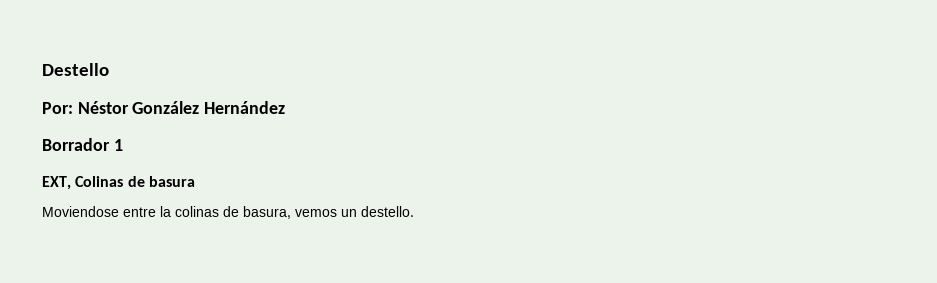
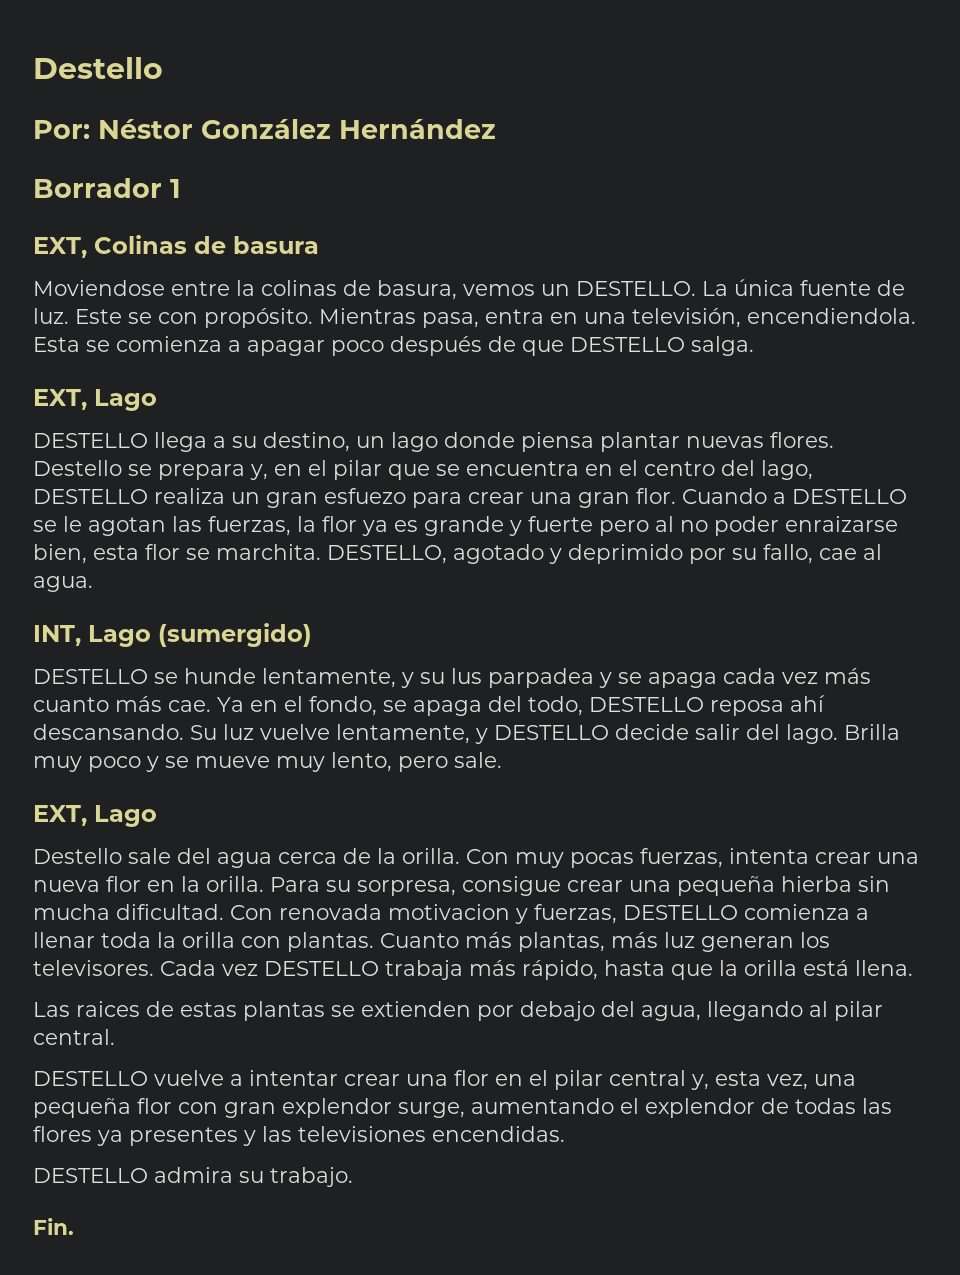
[361,206,414,217] destello. -> [576,279,905,296] [33,308,916,328] [33,336,754,356] [33,389,157,411] [33,432,834,452] [33,460,813,480] [33,488,907,508] [33,516,898,536] [33,544,882,564] [33,576,93,592] [33,623,312,647] [33,668,871,688] [33,695,825,716] [33,724,900,744] [33,752,502,772] [33,805,157,827] [33,848,919,868] [33,876,890,896] [33,904,869,924] [33,932,830,952] [33,960,913,980] [33,1001,883,1021] [33,1029,115,1045] [33,1070,856,1090] [33,1098,892,1118] [33,1126,565,1146] [33,1167,353,1187] [33,1218,74,1235] DESTELLO. La única fuente de luz. Este se con propósito. Mientras pasa, entra en una televisión, encendiendola. Esta se comienza a apagar poco después de que DESTELLO salga. // EXT, Lago // DESTELLO llega a su destino, un lago donde piensa plantar nuevas flores. Destello se prepara y, en el pilar que se encuentra en el centro del lago, DESTELLO realiza un gran esfuezo para crear una gran flor. Cuando a DESTELLO se le agotan las fuerzas, la flor ya es grande y fuerte pero al no poder enraizarse bien, esta flor se marchita. DESTELLO, agotado y deprimido por su fallo, cae al agua. // INT, Lago (sumergido) // DESTELLO se hunde lentamente, y su lus parpadea y se apaga cada vez más cuanto más cae. Ya en el fondo, se apaga del todo, DESTELLO reposa ahí descansando. Su luz vuelve lentamente, y DESTELLO decide salir del lago. Brilla muy poco y se mueve muy lento, pero sale. // EXT, Lago // Destello sale del agua cerca de la orilla. Con muy pocas fuerzas, intenta crear una nueva flor en la orilla. Para su sorpresa, consigue crear una pequeña hierba sin mucha dificultad. Con renovada motivacion y fuerzas, DESTELLO comienza a llenar toda la orilla con plantas. Cuanto más plantas, más luz generan los televisores. Cada vez DESTELLO trabaja más rápido, hasta que la orilla está llena. // Las raices de estas plantas se extienden por debajo del agua, llegando al pilar central. // DESTELLO vuelve a intentar crear una flor en el pilar central y, esta vez, una pequeña flor con gran explendor surge, aumentando el explendor de todas las flores ya presentes y las televisiones encendidas. // DESTELLO admira su trabajo. // Fin.

